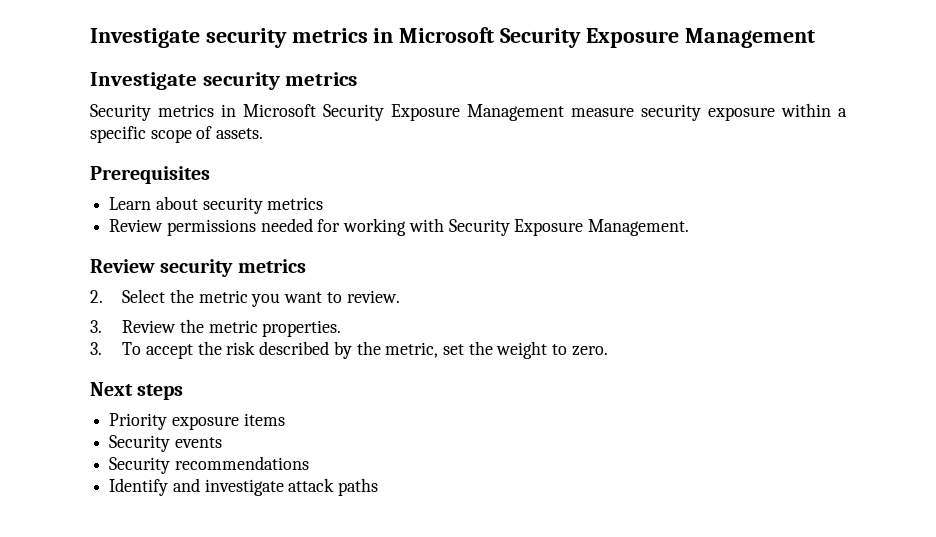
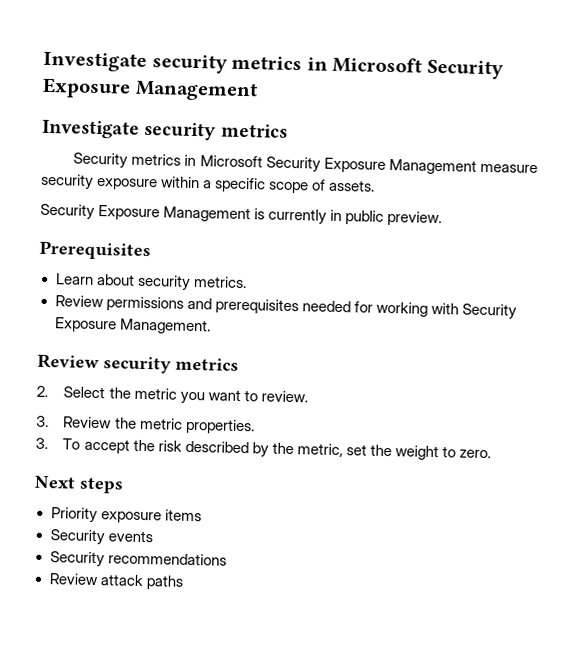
(264, 133) none -> [40,203,443,227] // Security Exposure Management is currently in public preview.
[267,197,324,210] metrics -> [192,275,247,289] metrics.
(256, 227) none -> [186,297,299,315] and prerequisites
[109,478,284,496] Identify and investigate -> [48,573,99,586] Review

